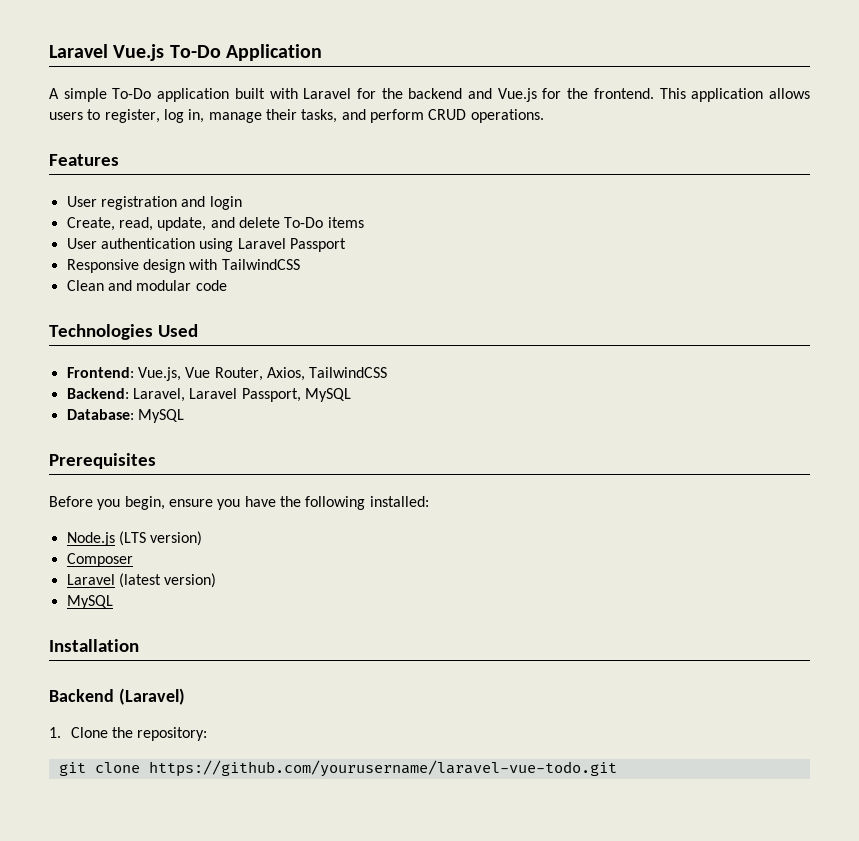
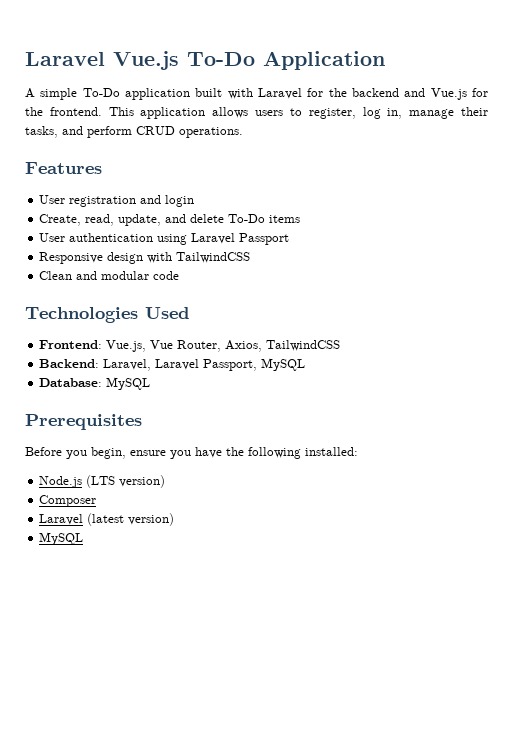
[49,639,139,652] [49,688,185,705] [49,727,208,741] [58,760,617,777] // Installation // Backend (Laravel) // 1. Clone the repository: // git clone https://github.com/yourusername/laravel-vue-todo.git -> (84, 538) none

